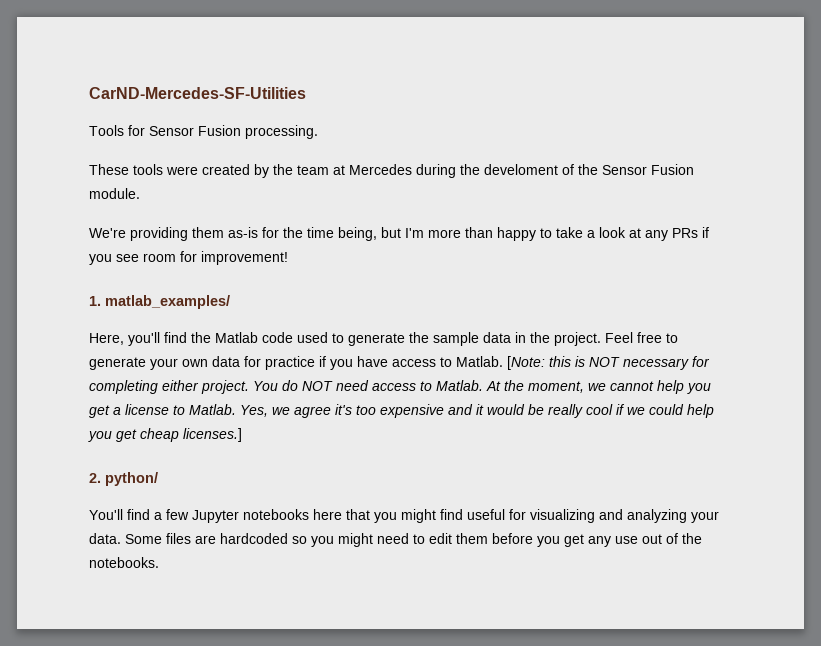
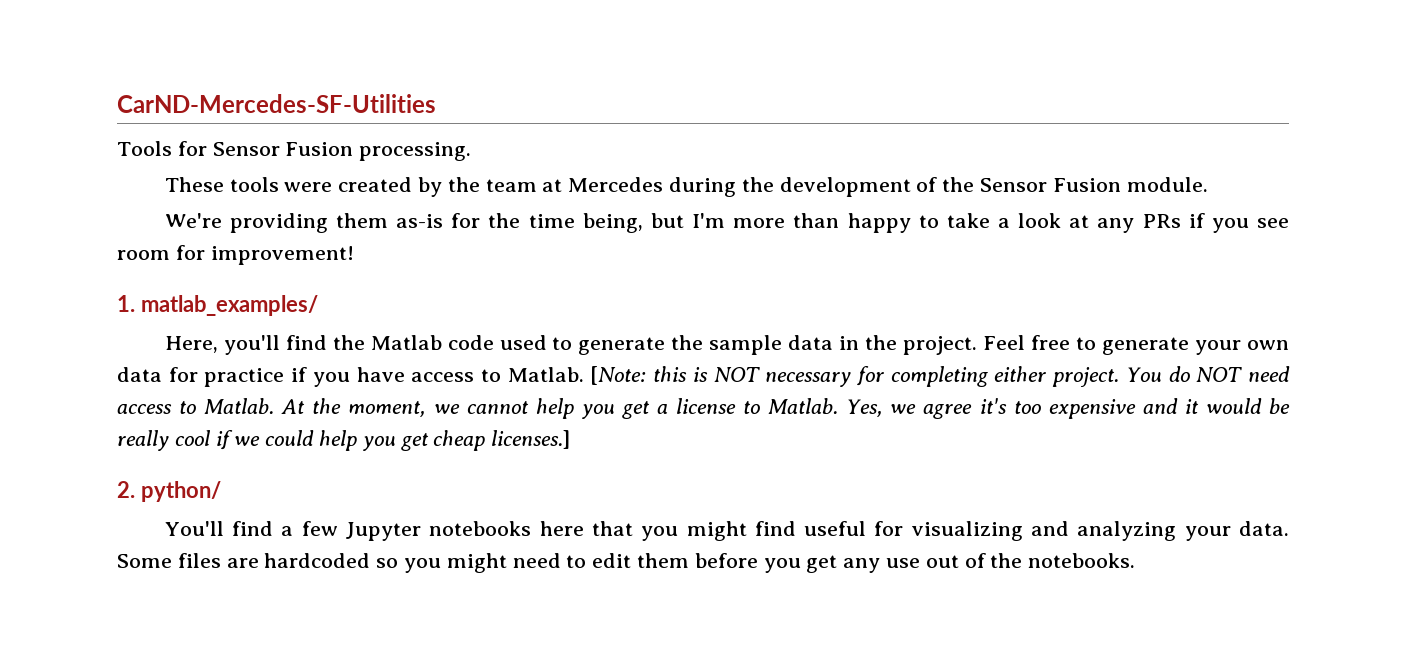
[484,164,558,175] develoment -> [779,177,911,197] development

